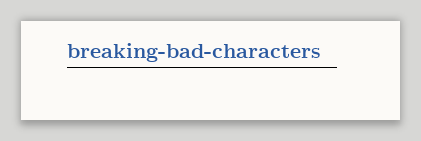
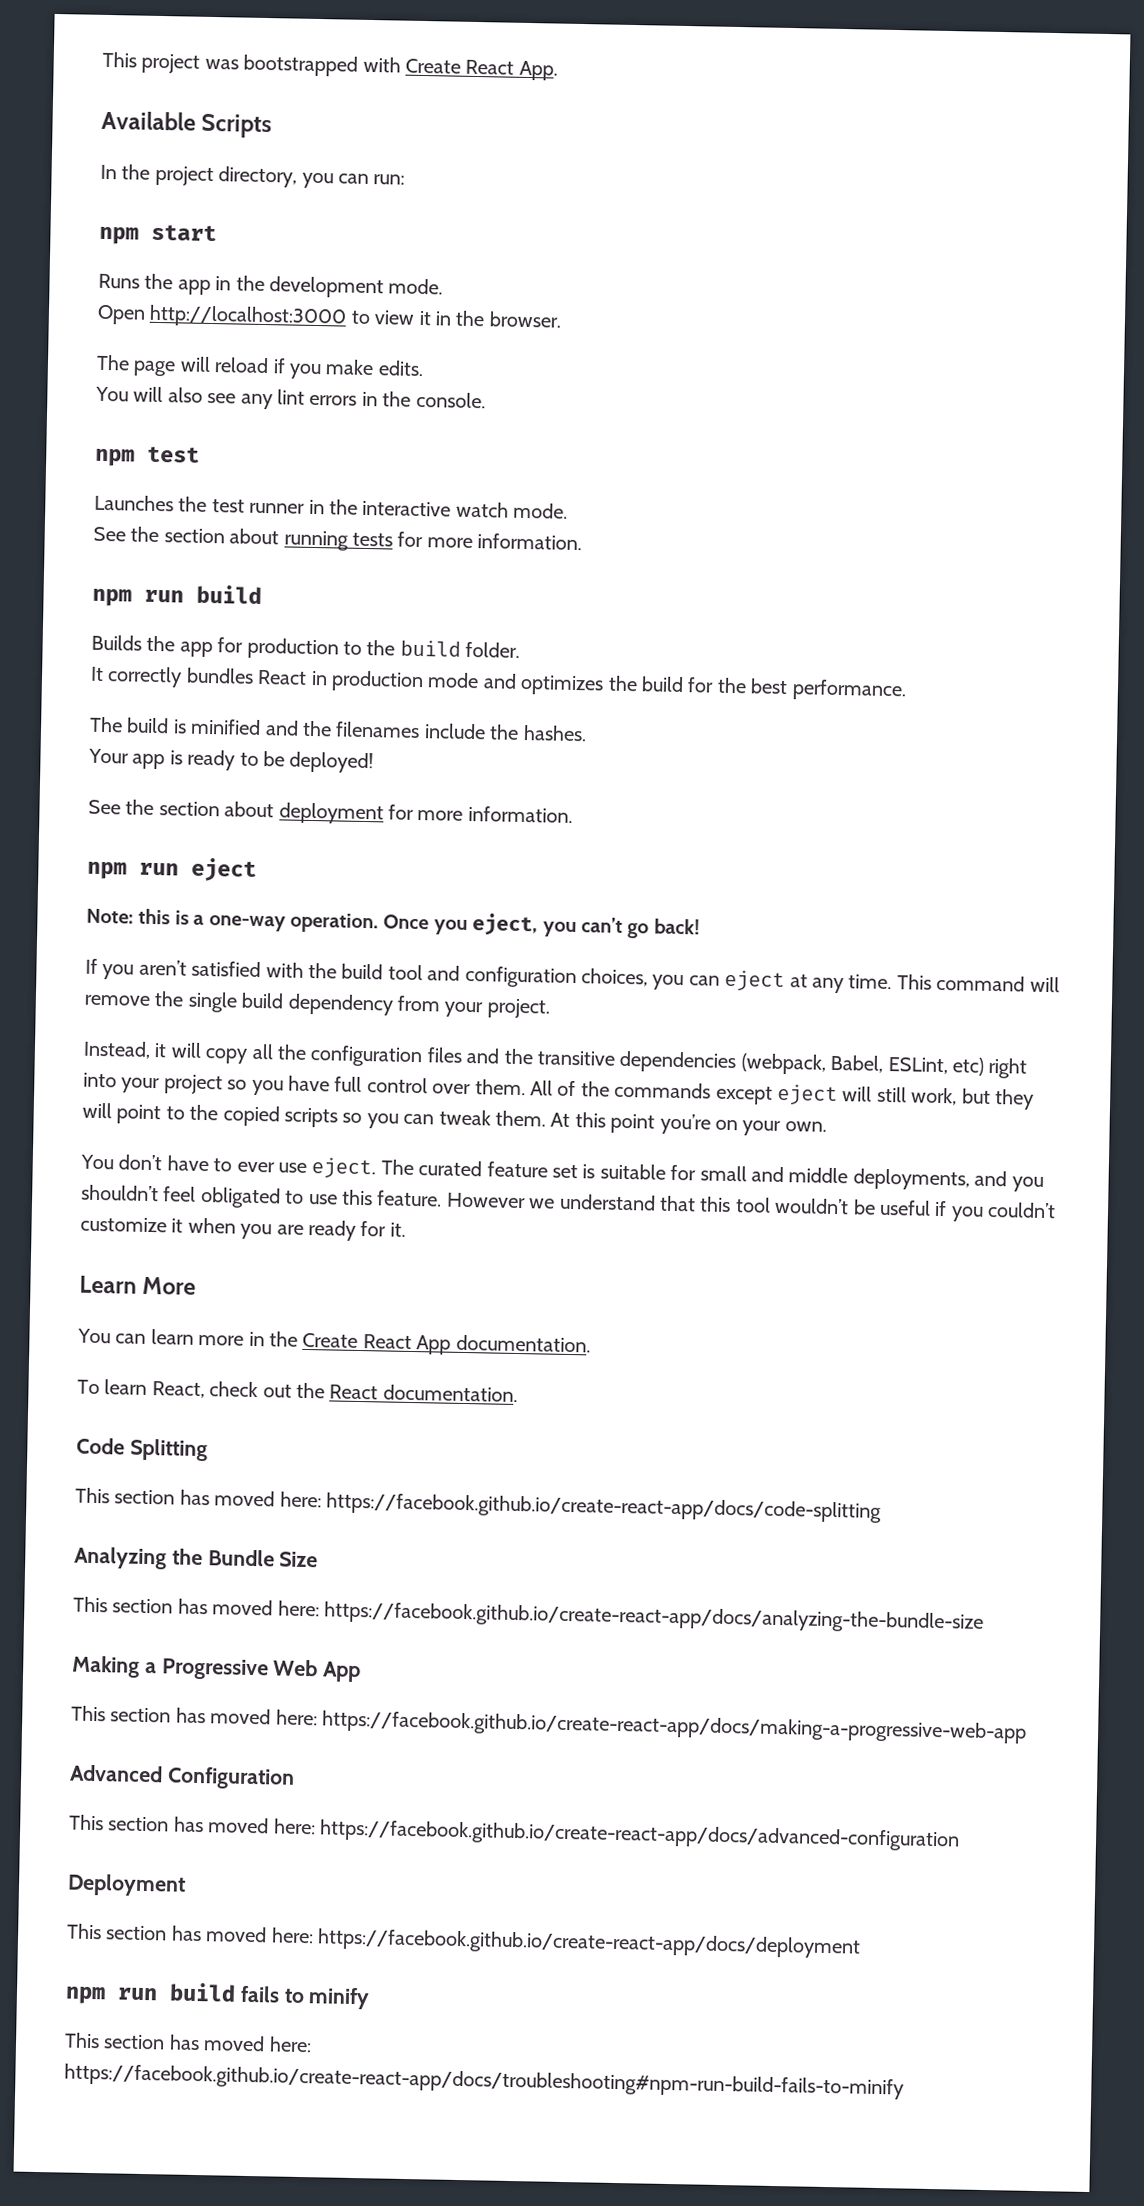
[67,43,321,62] breaking-bad-characters -> [102,51,558,81] [101,110,273,139] [100,164,406,189] [99,224,217,245] [98,273,444,299] [97,304,562,329] [96,354,424,380] [95,386,486,410] [95,446,200,467] [94,494,569,519] [93,526,583,551] [92,584,262,607] [91,634,521,660] [90,666,907,702] [89,716,587,742] [88,748,375,774] [88,799,573,825] [87,857,257,882] [86,908,700,939] [85,958,1060,994] [84,991,550,1019] [83,1040,1028,1079] [83,1072,1034,1110] [82,1102,827,1136] [80,1154,1044,1192] [81,1184,1057,1222] [80,1216,406,1241] [79,1275,197,1295] [77,1328,591,1355] [77,1379,518,1403] [76,1437,208,1462] [75,1487,882,1523] [74,1546,319,1570] [73,1596,984,1634] [71,1655,362,1683] [71,1705,1027,1744] [70,1764,295,1790] [69,1814,960,1852] [67,1873,186,1897] [67,1923,861,1959] [65,1982,371,2010] [64,2032,312,2053] [64,2063,904,2100] This project was bootstrapped with Create React App. // Available Scripts // In the project directory, you can run: // npm start // Runs the app in the development mode. // Open http://localhost:3000 to view it in the browser. // The page will reload if you make edits. // You will also see any lint errors in the console. // npm test // Launches the test runner in the interactive watch mode. // See the section about running tests for more information. // npm run build // Builds the app for production to the build folder. // It correctly bundles React in production mode and optimizes the build for the best performance. // The build is minified and the filenames include the hashes. // Your app is ready to be deployed! // See the section about deployment for more information. // npm run eject // Note: this is a one-way operation. Once you eject, you can’t go back! // If you aren’t satisfied with the build tool and configuration choices, you can eject at any time. This command will remove the single build dependency from your project. // Instead, it will copy all the configuration files and the transitive dependencies (webpack, Babel, ESLint, etc) right into your project so you have full control over them. All of the commands except eject will still work, but they will point to the copied scripts so you can tweak them. At this point you’re on your own. // You don’t have to ever use eject. The curated feature set is suitable for small and middle deployments, and you shouldn’t feel obligated to use this feature. However we understand that this tool wouldn’t be useful if you couldn’t customize it when you are ready for it. // Learn More // You can learn more in the Create React App documentation. // To learn React, check out the React documentation. // Code Splitting // This section has moved here: https://facebook.github.io/create-react-app/docs/code-splitting // Analyzing the Bundle Size // This section has moved here: https://facebook.github.io/create-react-app/docs/analyzing-the-bundle-size // Making a Progressive Web App // This section has moved here: https://facebook.github.io/create-react-app/docs/making-a-progressive-web-app // Advanced Configuration // This section has moved here: https://facebook.github.io/create-react-app/docs/advanced-configuration // Deployment // This section has moved here: https://facebook.github.io/create-react-app/docs/deployment // npm run build fails to minify // This section has moved here: https://facebook.github.io/create-react-app/docs/troubleshooting#npm-run-build-fails-to-minify

